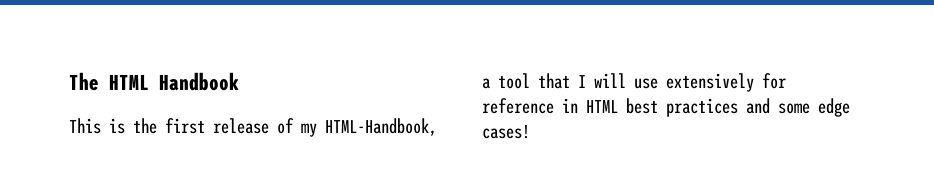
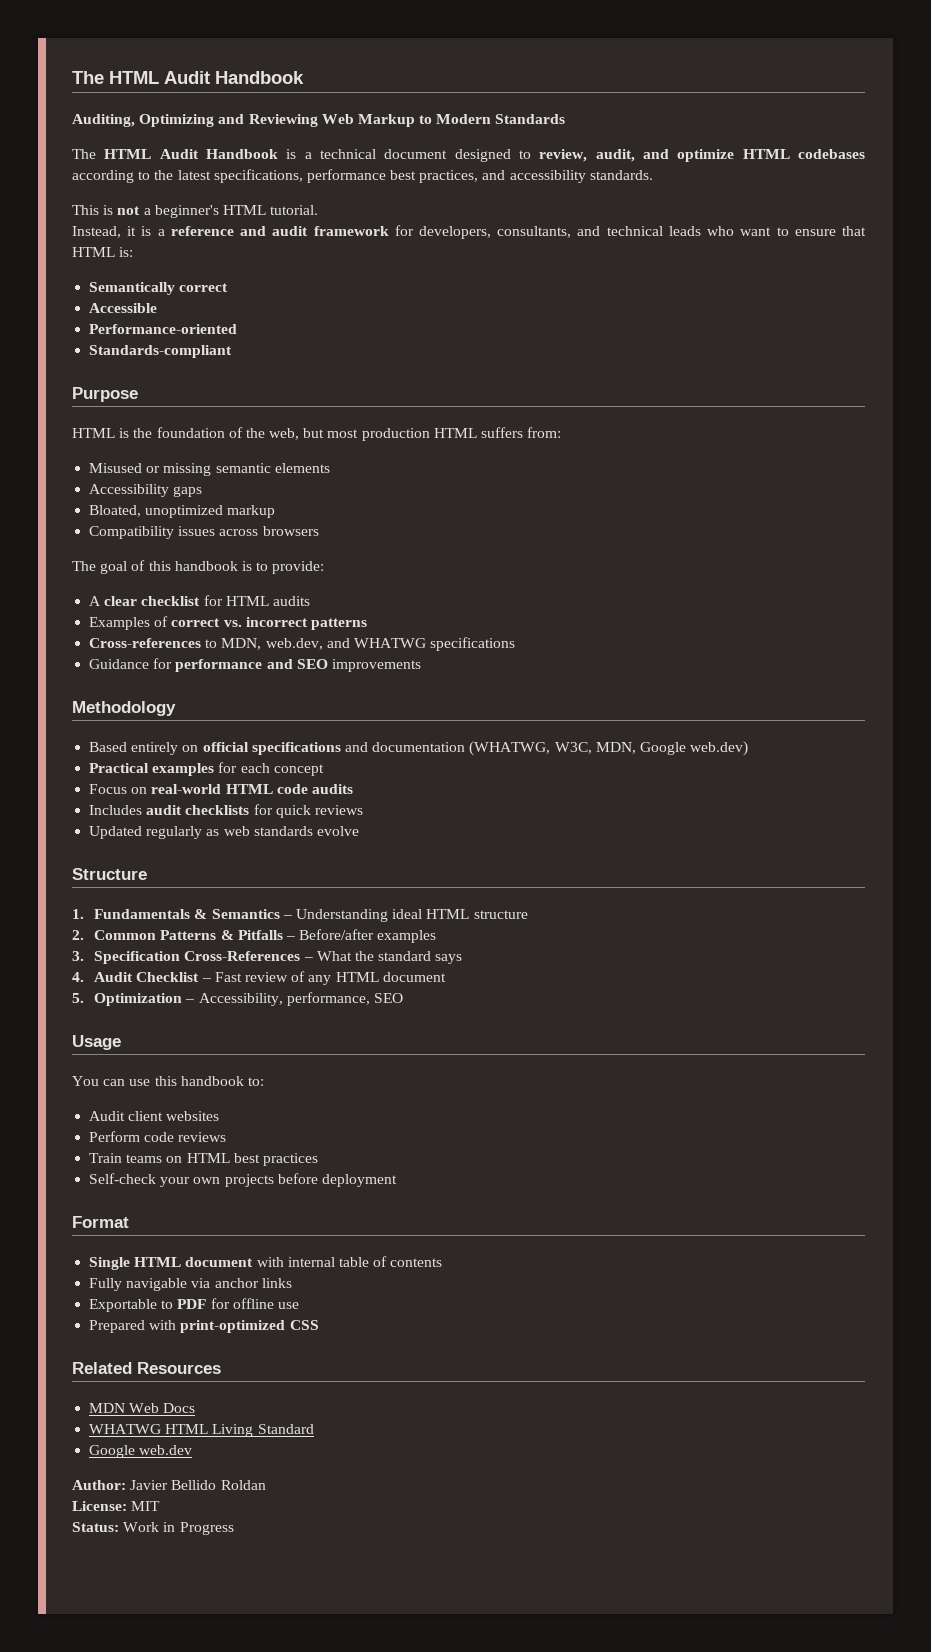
[69,72,149,91] The HTML -> [72,71,210,84] The HTML Audit
[69,118,437,137] [482,73,786,92] [482,98,850,117] [482,125,530,139] This is the first release of my HTML-Handbook, a tool that I will use extensively for reference in HTML best practices and some edge cases! -> [72,114,566,127] [72,149,866,162] [72,169,653,183] [72,205,319,218] [72,225,866,239] [72,247,134,257] [89,282,229,295] [89,303,158,313] [89,324,238,334] [89,345,233,358] [72,387,138,402] [72,427,562,441] [89,463,330,476] [89,484,203,497] [89,505,276,518] [89,526,319,539] [72,560,325,574] [89,595,310,606] [89,616,367,630] [89,637,516,651] [89,658,421,672] [72,701,176,716] [89,741,749,756] [89,762,324,776] [89,784,353,794] [89,804,363,818] [89,826,359,839] [72,868,147,880] [72,909,528,922] [72,929,437,943] [72,951,463,964] [72,971,446,985] [72,992,403,1006] [72,1035,121,1050] [72,1076,264,1086] [89,1111,220,1121] [89,1131,227,1142] [89,1153,318,1166] [89,1173,397,1187] [72,1216,129,1228] [89,1256,443,1270] [89,1278,292,1291] [89,1298,299,1312] [89,1320,319,1333] [72,1362,221,1374] [89,1403,196,1413] [89,1424,314,1437] [89,1445,193,1458] [72,1480,266,1490] [72,1501,161,1511] [72,1522,234,1535] Auditing, Optimizing and Reviewing Web Markup to Modern Standards // The HTML Audit Handbook is a technical document designed to review, audit, and optimize HTML codebases according to the latest specifications, performance best practices, and accessibility standards. // This is not a beginner's HTML tutorial. // Instead, it is a reference and audit framework for developers, consultants, and technical leads who want to ensure that HTML is: // Semantically correct // Accessible // Performance-oriented // Standards-compliant // Purpose // HTML is the foundation of the web, but most production HTML suffers from: // Misused or missing semantic elements // Accessibility gaps // Bloated, unoptimized markup // Compatibility issues across browsers // The goal of this handbook is to provide: // A clear checklist for HTML audits // Examples of correct vs. incorrect patterns // Cross-references to MDN, web.dev, and WHATWG specifications // Guidance for performance and SEO improvements // Methodology // Based entirely on official specifications and documentation (WHATWG, W3C, MDN, Google web.dev) // Practical examples for each concept // Focus on real-world HTML code audits // Includes audit checklists for quick reviews // Updated regularly as web standards evolve // Structure // 1. Fundamentals & Semantics – Understanding ideal HTML structure // 2. Common Patterns & Pitfalls – Before/after examples // 3. Specification Cross-References – What the standard says // 4. Audit Checklist – Fast review of any HTML document // 5. Optimization – Accessibility, performance, SEO // Usage // You can use this handbook to: // Audit client websites // Perform code reviews // Train teams on HTML best practices // Self-check your own projects before deployment // Format // Single HTML document with internal table of contents // Fully navigable via anchor links // Exportable to PDF for offline use // Prepared with print-optimized CSS // Related Resources // MDN Web Docs // WHATWG HTML Living Standard // Google web.dev // Author: Javier Bellido Roldan // License: MIT // Status: Work in Progress

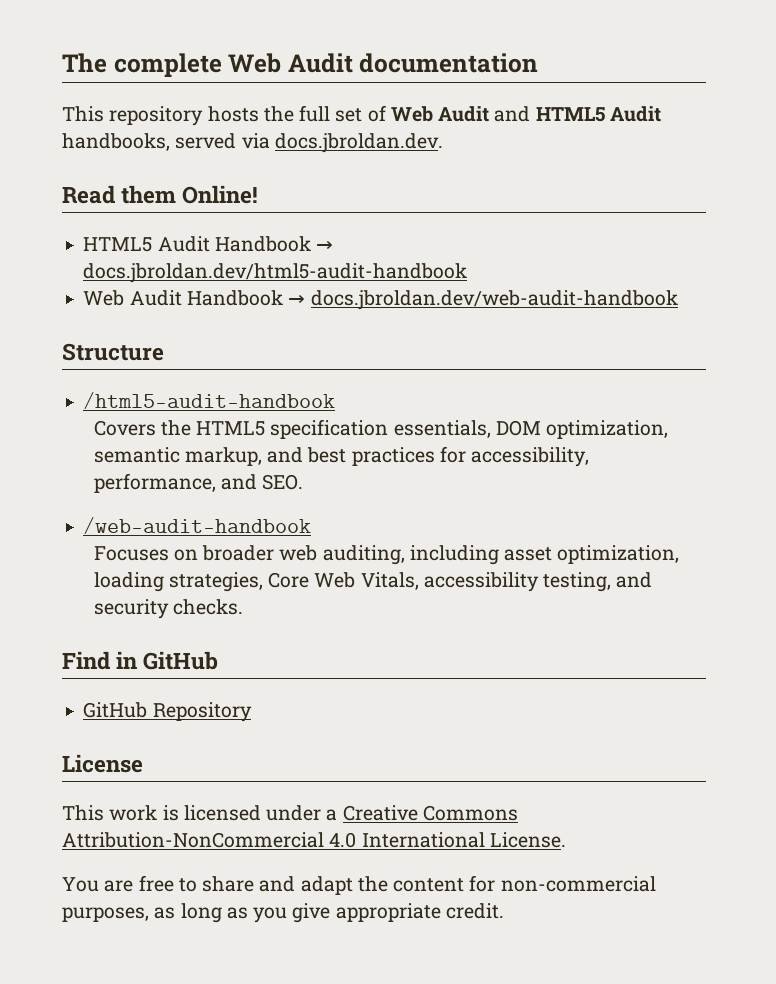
[72,71,304,84] [72,114,566,127] [72,149,866,162] [72,169,653,183] [72,205,319,218] [72,225,866,239] [72,247,134,257] [89,282,229,295] [89,303,158,313] [89,324,238,334] [89,345,233,358] [72,387,138,402] [72,427,562,441] [89,463,330,476] [89,484,203,497] [89,505,276,518] [89,526,319,539] [72,560,325,574] [89,595,310,606] [89,616,367,630] [89,637,516,651] [89,658,421,672] [72,701,176,716] [89,741,749,756] [89,762,324,776] [89,784,353,794] [89,804,363,818] [89,826,359,839] [72,868,147,880] [72,909,528,922] [72,929,437,943] [72,951,463,964] [72,971,446,985] [72,992,403,1006] [72,1035,121,1050] [72,1076,264,1086] [89,1111,220,1121] [89,1131,227,1142] [89,1153,318,1166] [89,1173,397,1187] [72,1216,129,1228] [89,1256,443,1270] [89,1278,292,1291] [89,1298,299,1312] [89,1320,319,1333] [72,1362,221,1374] [89,1403,196,1413] [89,1424,314,1437] [89,1445,193,1458] [72,1480,266,1490] [72,1501,161,1511] [72,1522,234,1535] The HTML Audit Handbook // Auditing, Optimizing and Reviewing Web Markup to Modern Standards // The HTML Audit Handbook is a technical document designed to review, audit, and optimize HTML codebases according to the latest specifications, performance best practices, and accessibility standards. // This is not a beginner's HTML tutorial. // Instead, it is a reference and audit framework for developers, consultants, and technical leads who want to ensure that HTML is: // Semantically correct // Accessible // Performance-oriented // Standards-compliant // Purpose // HTML is the foundation of the web, but most production HTML suffers from: // Misused or missing semantic elements // Accessibility gaps // Bloated, unoptimized markup // Compatibility issues across browsers // The goal of this handbook is to provide: // A clear checklist for HTML audits // Examples of correct vs. incorrect patterns // Cross-references to MDN, web.dev, and WHATWG specifications // Guidance for performance and SEO improvements // Methodology // Based entirely on official specifications and documentation (WHATWG, W3C, MDN, Google web.dev) // Practical examples for each concept // Focus on real-world HTML code audits // Includes audit checklists for quick reviews // Updated regularly as web standards evolve // Structure // 1. Fundamentals & Semantics – Understanding ideal HTML structure // 2. Common Patterns & Pitfalls – Before/after examples // 3. Specification Cross-References – What the standard says // 4. Audit Checklist – Fast review of any HTML document // 5. Optimization – Accessibility, performance, SEO // Usage // You can use this handbook to: // Audit client websites // Perform code reviews // Train teams on HTML best practices // Self-check your own projects before deployment // Format // Single HTML document with internal table of contents // Fully navigable via anchor links // Exportable to PDF for offline use // Prepared with print-optimized CSS // Related Resources // MDN Web Docs // WHATWG HTML Living Standard // Google web.dev // Author: Javier Bellido Roldan // License: MIT // Status: Work in Progress -> [62,53,539,77] [62,105,661,126] [62,133,443,153] [62,185,259,204] [83,236,334,252] [83,263,468,283] [83,290,678,310] [62,343,164,361] [83,392,336,409] [93,419,669,439] [93,446,590,467] [93,473,304,493] [83,517,312,534] [93,545,680,565] [93,572,653,592] [93,599,243,619] [62,651,219,670] [83,702,252,722] [62,754,143,773] [62,805,518,821] [62,832,566,848] [62,875,656,895] [62,903,504,923] The complete Web Audit documentation // This repository hosts the full set of Web Audit and HTML5 Audit handbooks, served via docs.jbroldan.dev. // Read them Online! // HTML5 Audit Handbook → docs.jbroldan.dev/html5-audit-handbook // Web Audit Handbook → docs.jbroldan.dev/web-audit-handbook // Structure // /html5-audit-handbook // Covers the HTML5 specification essentials, DOM optimization, semantic markup, and best practices for accessibility, performance, and SEO. // /web-audit-handbook // Focuses on broader web auditing, including asset optimization, loading strategies, Core Web Vitals, accessibility testing, and security checks. // Find in GitHub // GitHub Repository // License // This work is licensed under a Creative Commons Attribution-NonCommercial 4.0 International License. // You are free to share and adapt the content for non-commercial purposes, as long as you give appropriate credit.

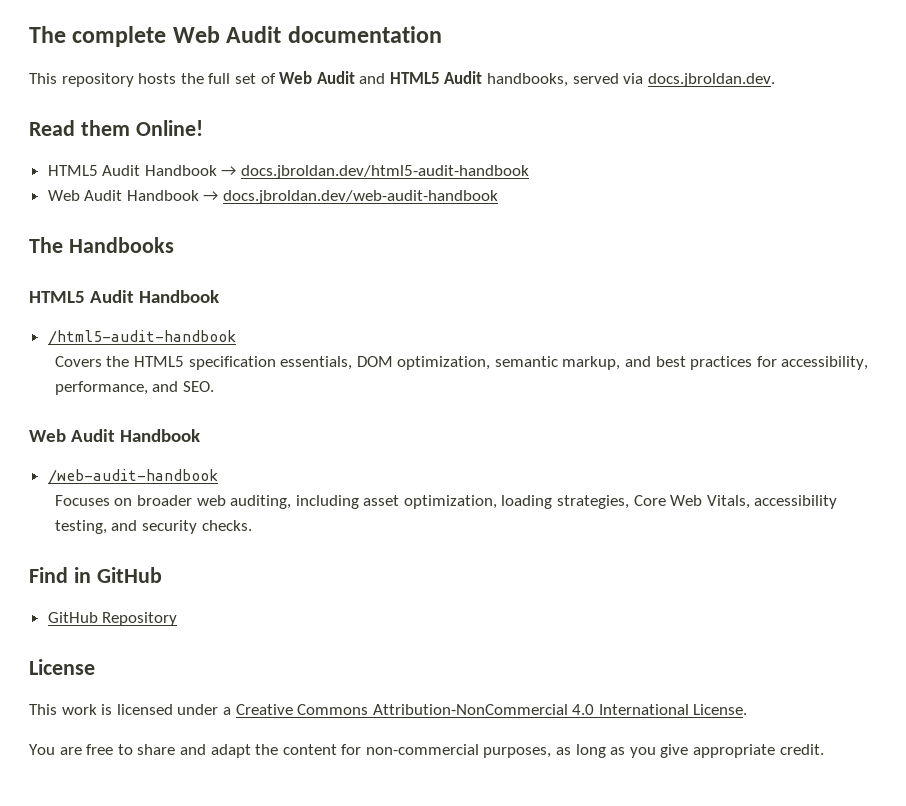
[62,343,164,361] Structure -> [29,237,174,253] [29,290,220,303] The Handbooks // HTML5 Audit Handbook
(304, 482) none -> [29,429,201,442] // Web Audit Handbook

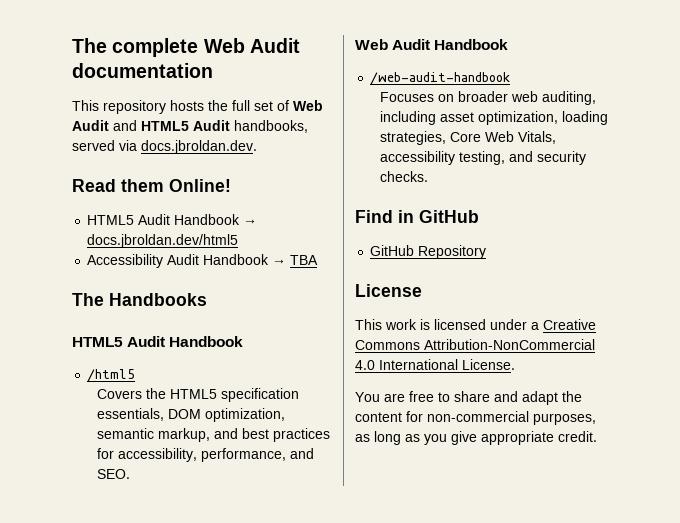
[241,165,530,179] [47,190,499,204] docs.jbroldan.dev/html5-audit-handbook // Web Audit Handbook → docs.jbroldan.dev/web-audit-handbook -> [87,234,239,248] [87,254,319,268] docs.jbroldan.dev/html5 // Accessibility Audit Handbook → TBA
[47,330,236,346] /html5-audit-handbook -> [87,369,136,382] /html5

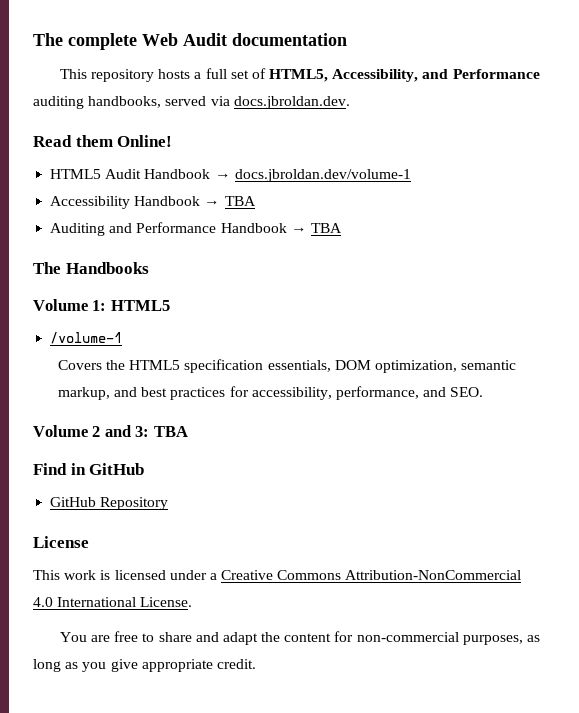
[208,100,228,111] the -> [194,72,202,79] a
[293,100,323,111] [72,120,230,131] Web Audit and HTML5 Audit -> [269,69,540,82] [33,96,84,109] HTML5, Accessibility, and Performance auditing
[87,234,239,248] docs.jbroldan.dev/html5 -> [234,169,411,182] docs.jbroldan.dev/volume-1
[167,254,200,265] Audit -> [134,196,256,206] [50,222,217,236] Handbook → TBA // Auditing and Performance
[72,336,244,347] [87,369,136,382] HTML5 Audit Handbook // /html5 -> [33,299,170,311] [50,332,123,344] Volume 1: HTML5 // /volume-1
[355,39,509,50] [370,72,511,85] [379,91,596,105] [379,111,608,125] [379,131,556,145] [379,151,586,165] [379,171,428,182] Web Audit Handbook // /web-audit-handbook // Focuses on broader web auditing, including asset optimization, loading strategies, Core Web Vitals, accessibility testing, and security checks. -> [33,425,188,437] Volume 2 and 3: TBA

